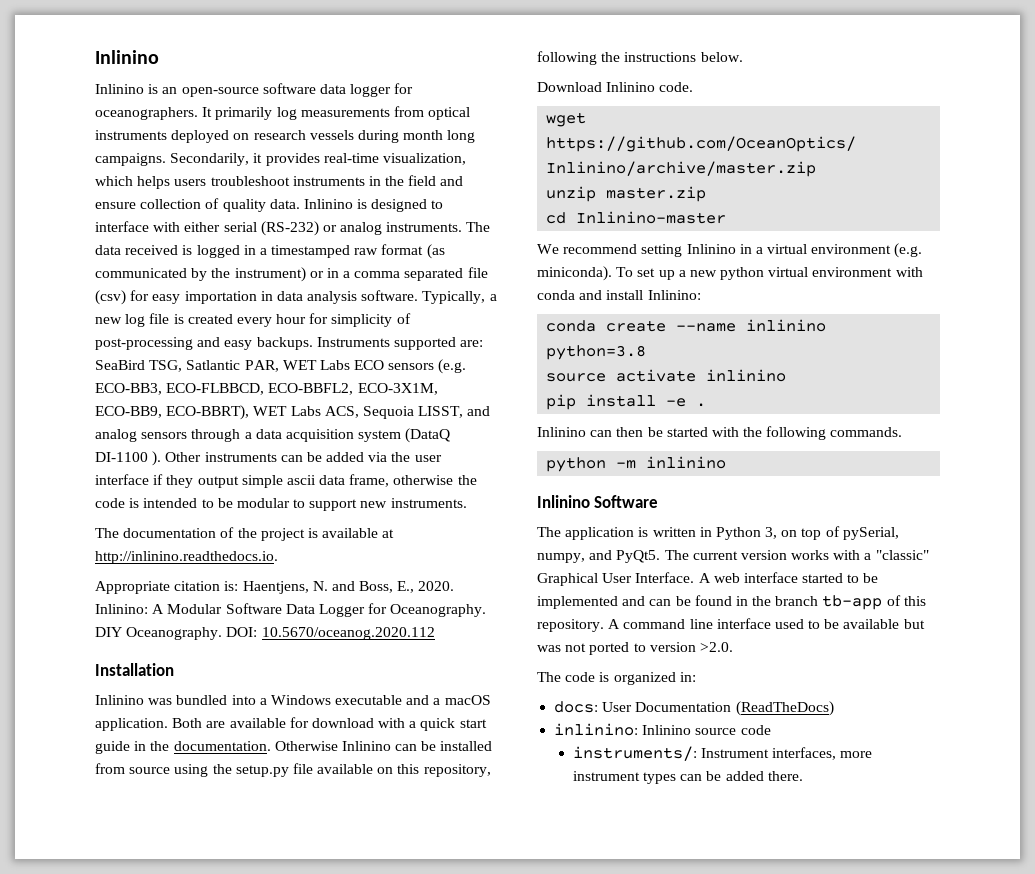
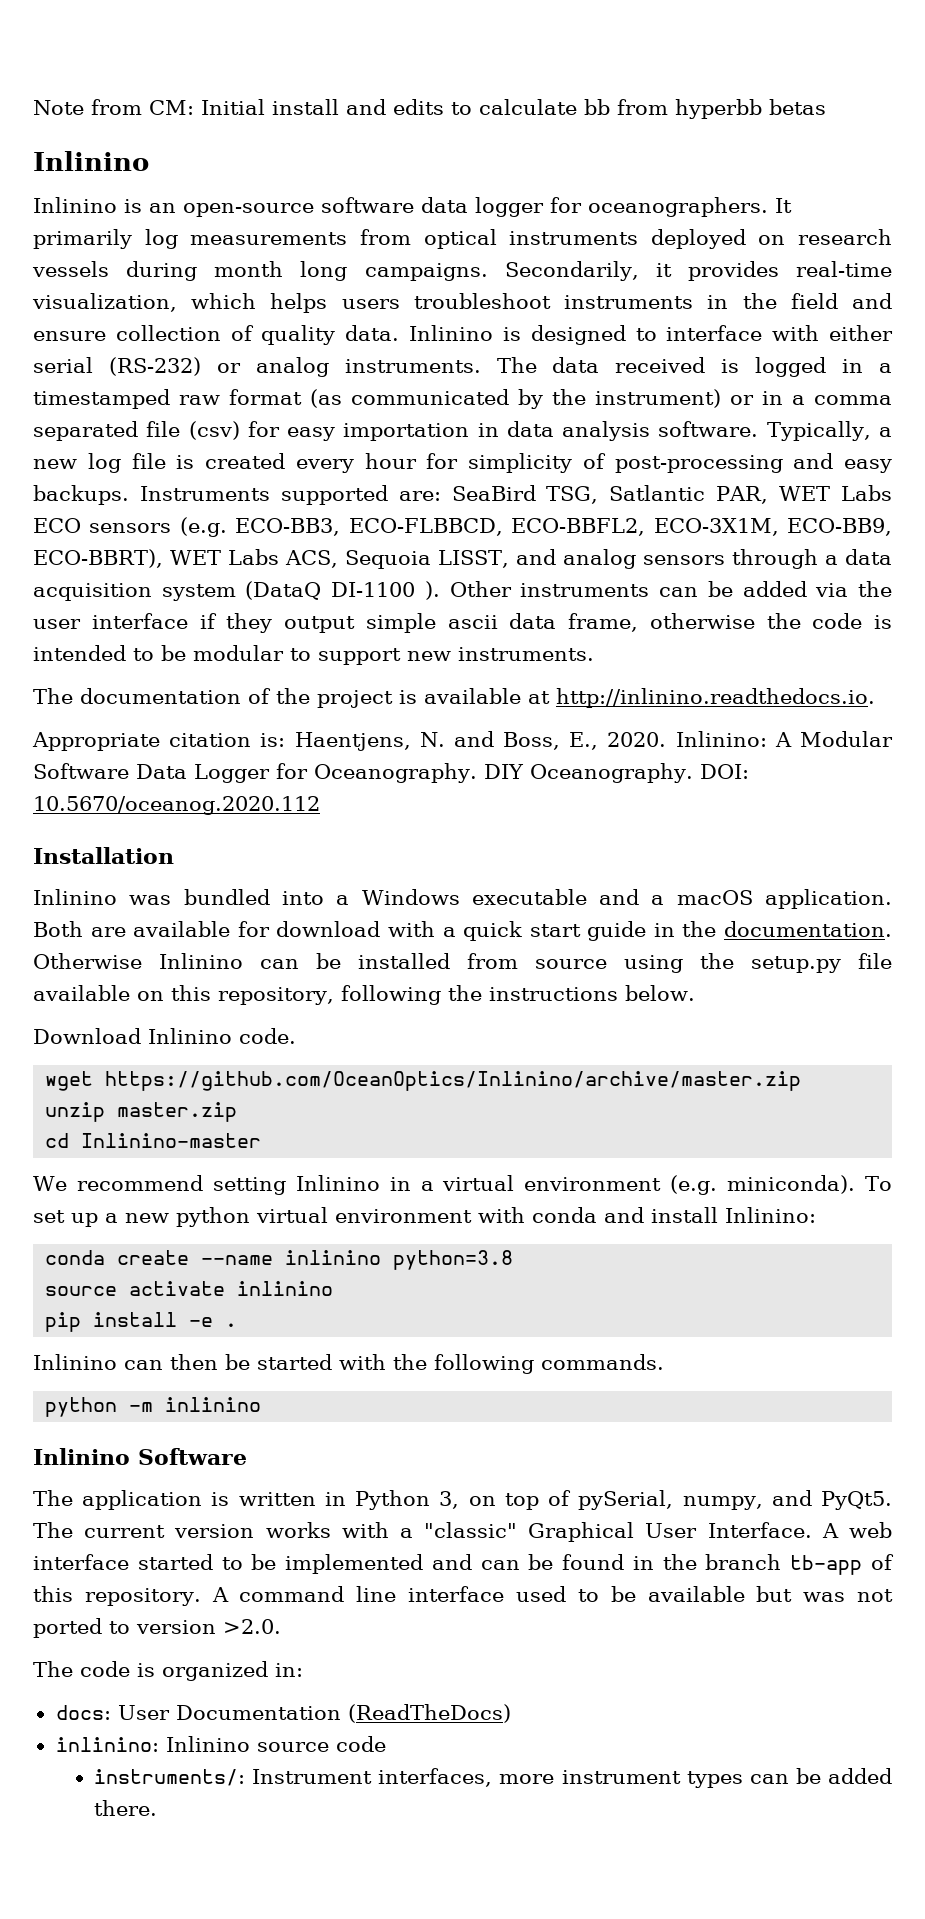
(95, 57) none -> [33,99,826,119] Note from CM: Initial install and edits to calculate bb from hyperbb betas //

